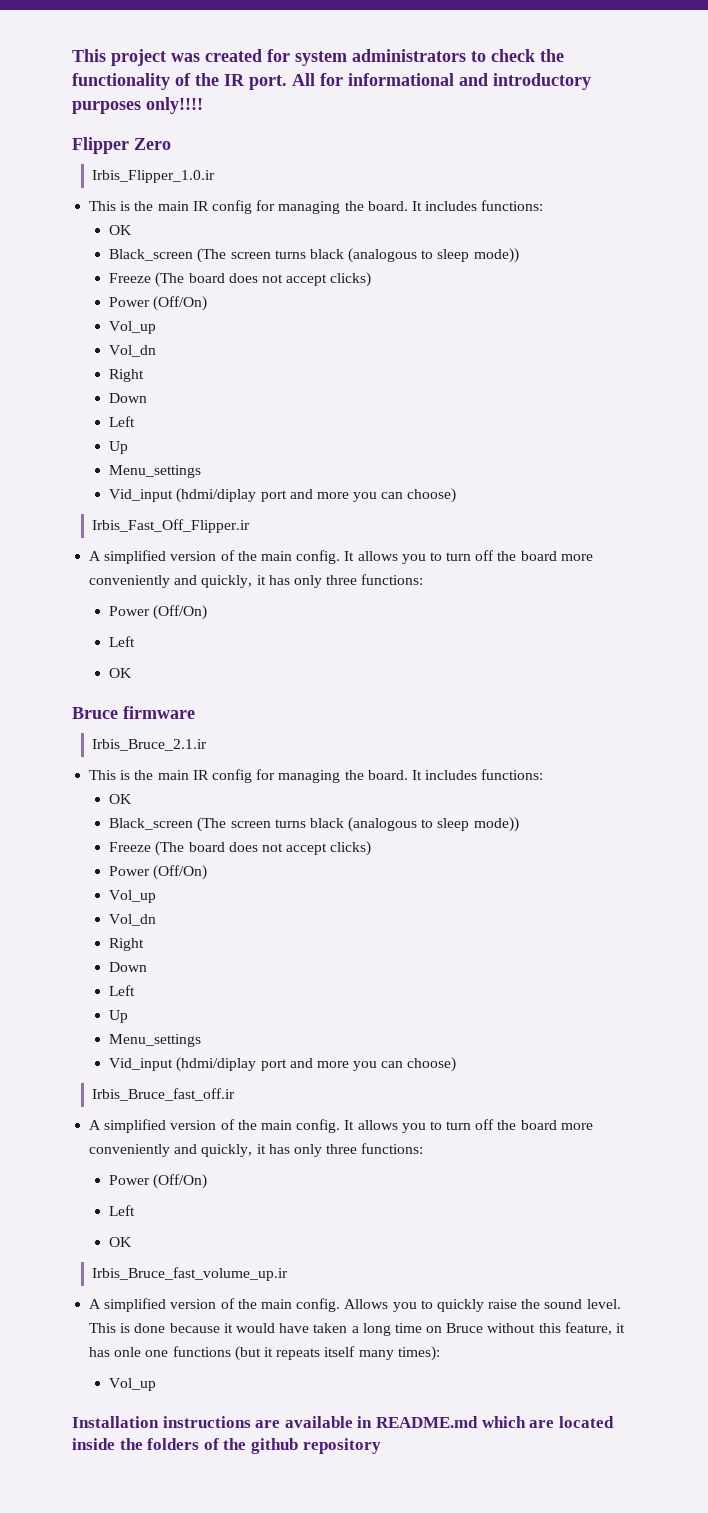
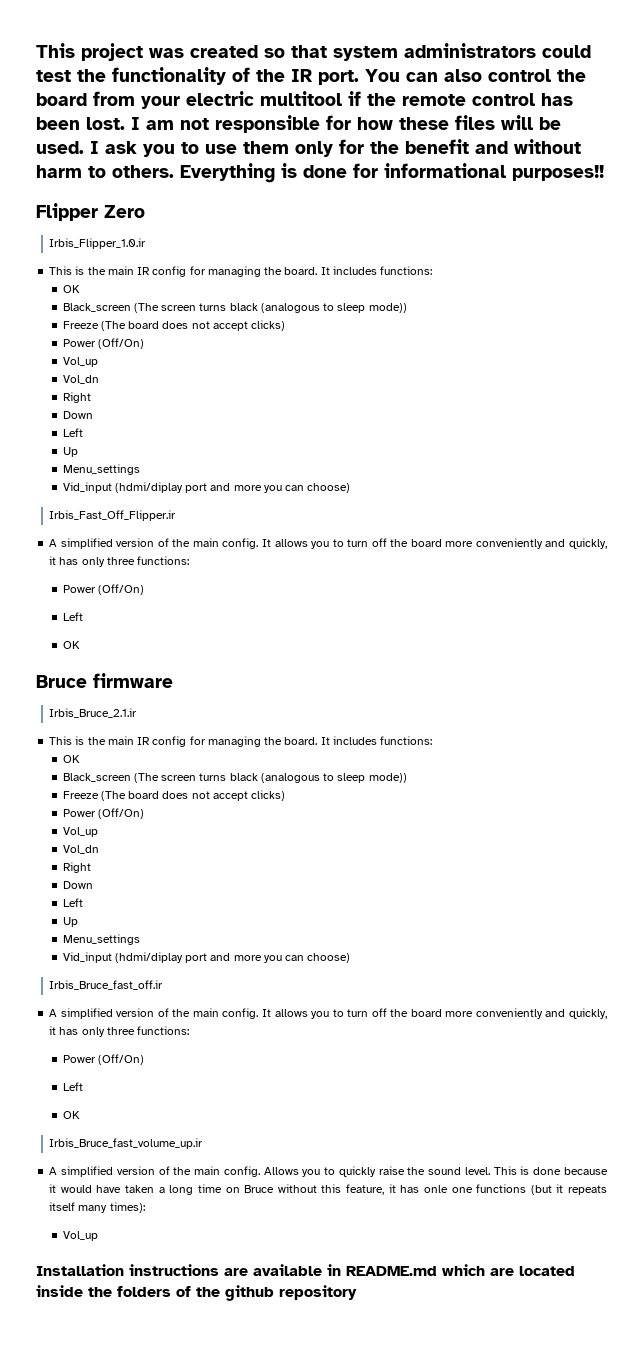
[267,49,535,66] for system administrators to check -> [264,43,591,61] [36,70,71,82] so that system administrators could test
[292,73,591,90] [72,97,203,114] All for informational and introductory purposes only!!!! -> [365,69,586,82] [36,91,573,109] [36,115,561,133] [36,139,581,157] [36,163,604,183] You can also control the board from your electric multitool if the remote control has been lost. I am not responsible for how these files will be used. I ask you to use them only for the benefit and without harm to others. Everything is done for informational purposes!!

